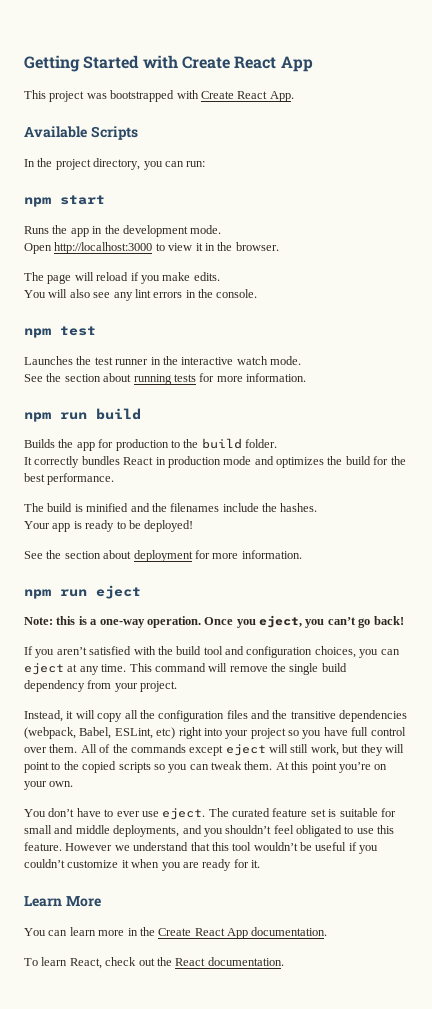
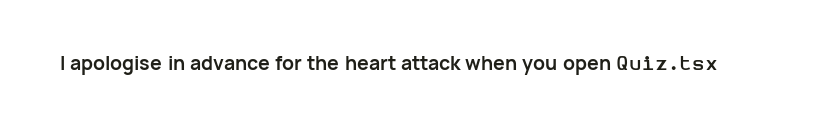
[24,55,313,72] [24,90,294,102] [24,126,138,140] [24,158,206,170] [24,195,105,207] [24,225,222,237] [24,242,279,254] [24,272,220,284] [24,289,258,301] [24,326,96,338] [24,356,301,365] [24,373,306,385] [24,408,141,422] [24,438,277,451] [24,456,406,468] [24,473,115,485] [24,503,318,512] [24,520,194,532] [24,550,302,562] [24,585,141,599] [24,615,404,628] [24,646,400,658] [24,663,347,675] [24,680,178,692] [24,710,408,722] [24,727,406,739] [24,744,404,756] [24,761,388,773] [24,781,74,790] [24,808,396,820] [24,825,395,837] [24,842,379,854] [24,859,260,871] [24,896,101,907] [24,927,328,939] [24,957,284,969] Getting Started with Create React App // This project was bootstrapped with Create React App. // Available Scripts // In the project directory, you can run: // npm start // Runs the app in the development mode. // Open http://localhost:3000 to view it in the browser. // The page will reload if you make edits. // You will also see any lint errors in the console. // npm test // Launches the test runner in the interactive watch mode. // See the section about running tests for more information. // npm run build // Builds the app for production to the build folder. // It correctly bundles React in production mode and optimizes the build for the best performance. // The build is minified and the filenames include the hashes. // Your app is ready to be deployed! // See the section about deployment for more information. // npm run eject // Note: this is a one-way operation. Once you eject, you can’t go back! // If you aren’t satisfied with the build tool and configuration choices, you can eject at any time. This command will remove the single build dependency from your project. // Instead, it will copy all the configuration files and the transitive dependencies (webpack, Babel, ESLint, etc) right into your project so you have full control over them. All of the commands except eject will still work, but they will point to the copied scripts so you can tweak them. At this point you’re on your own. // You don’t have to ever use eject. The curated feature set is suitable for small and middle deployments, and you shouldn’t feel obligated to use this feature. However we understand that this tool wouldn’t be useful if you couldn’t customize it when you are ready for it. // Learn More // You can learn more in the Create React App documentation. // To learn React, check out the React documentation. -> [60,56,718,75] I apologise in advance for the heart attack when you open Quiz.tsx

